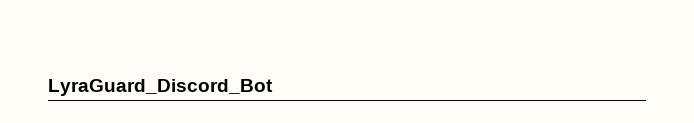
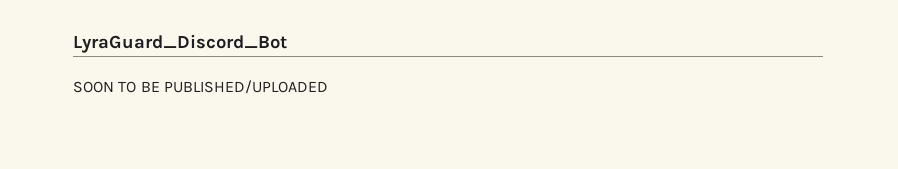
(273, 87) none -> [73,80,328,94] // SOON TO BE PUBLISHED/UPLOADED

